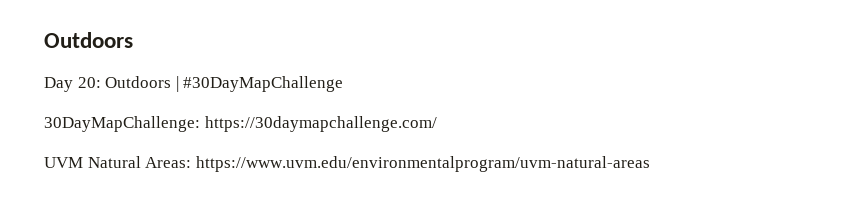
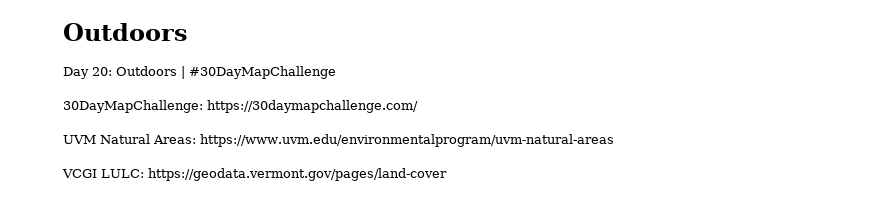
(650, 164) none -> [62,168,447,181] // VCGI LULC: https://geodata.vermont.gov/pages/land-cover

